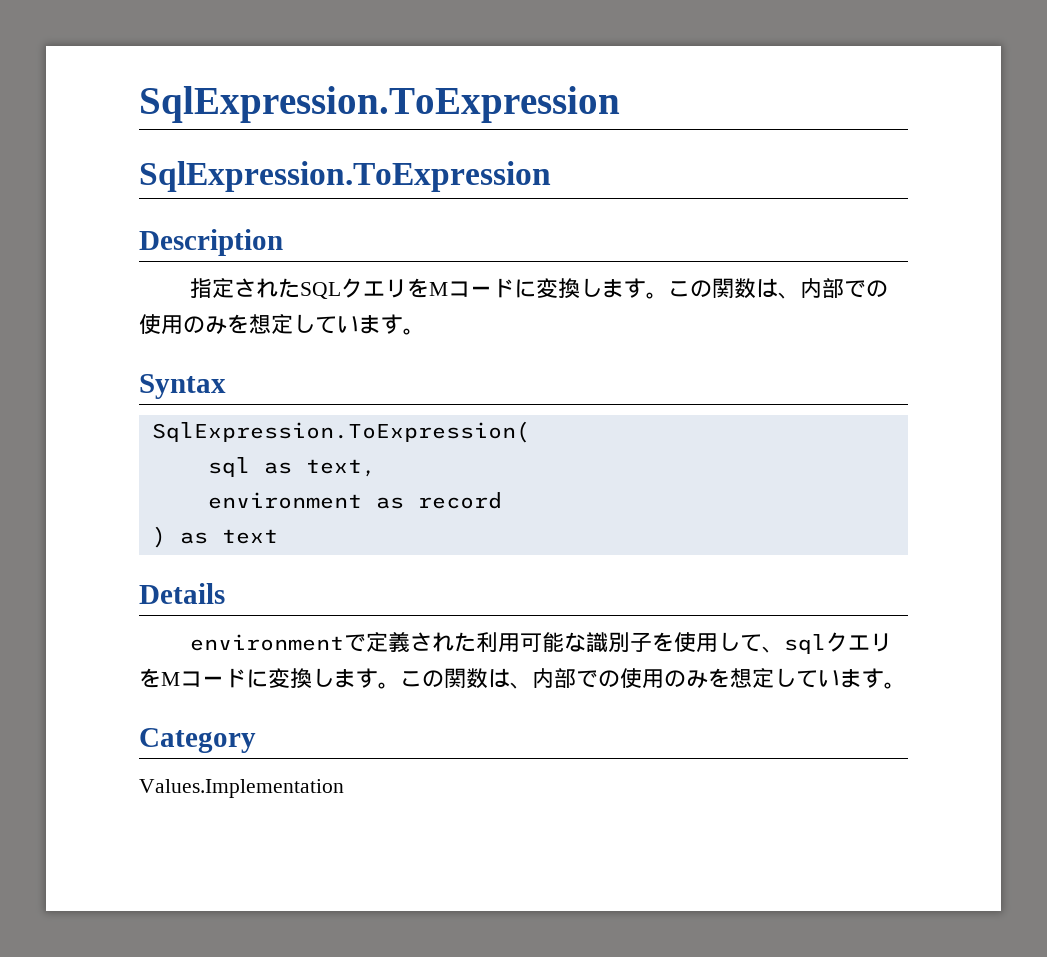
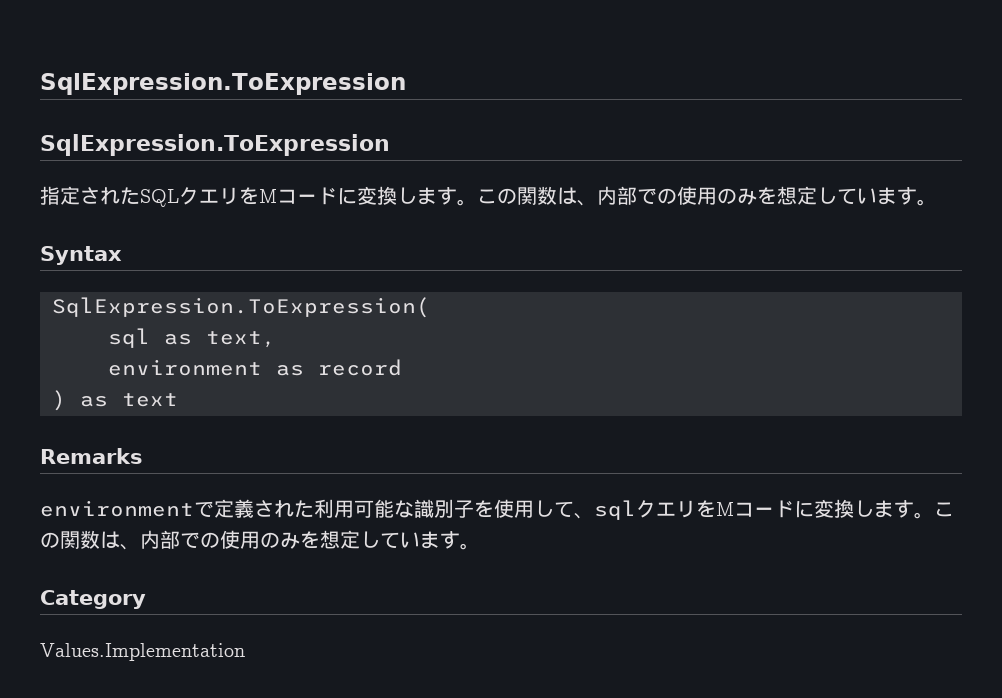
[139,229,283,256] // Description -> (390, 145) none
[139,583,225,604] Details -> [40,448,143,464] Remarks

